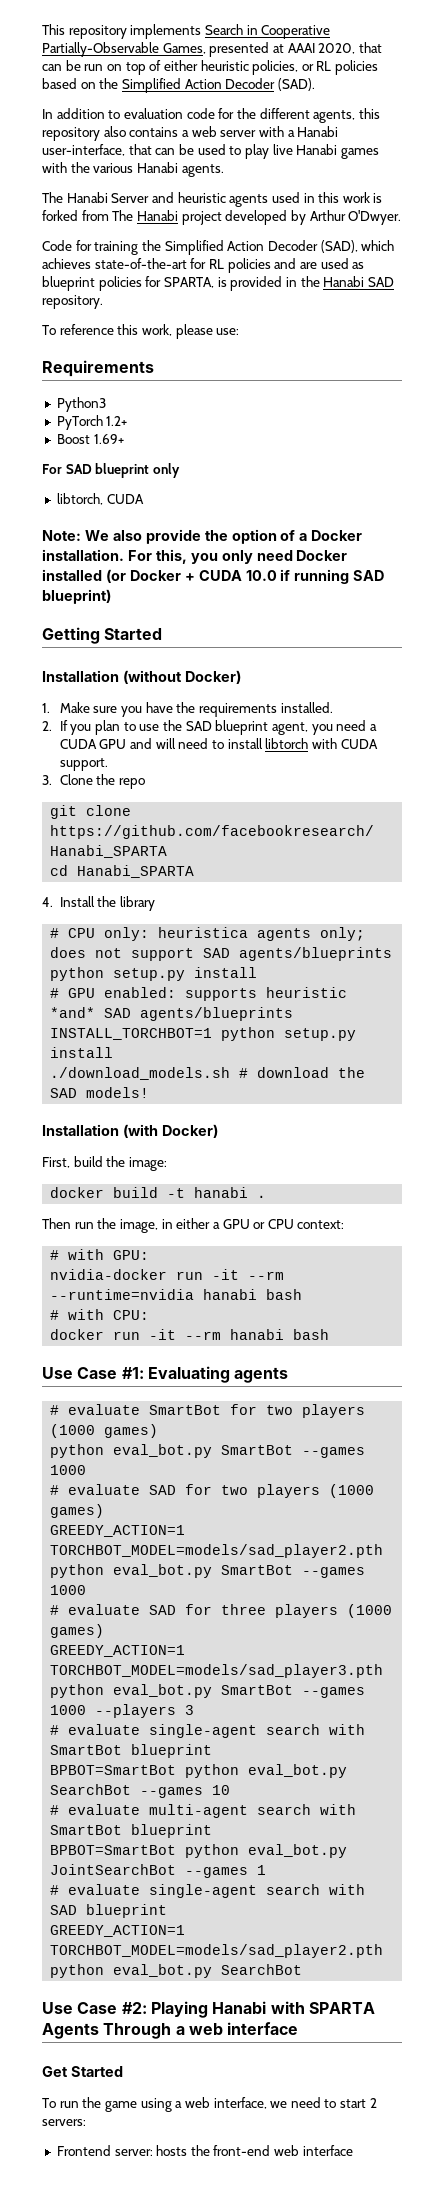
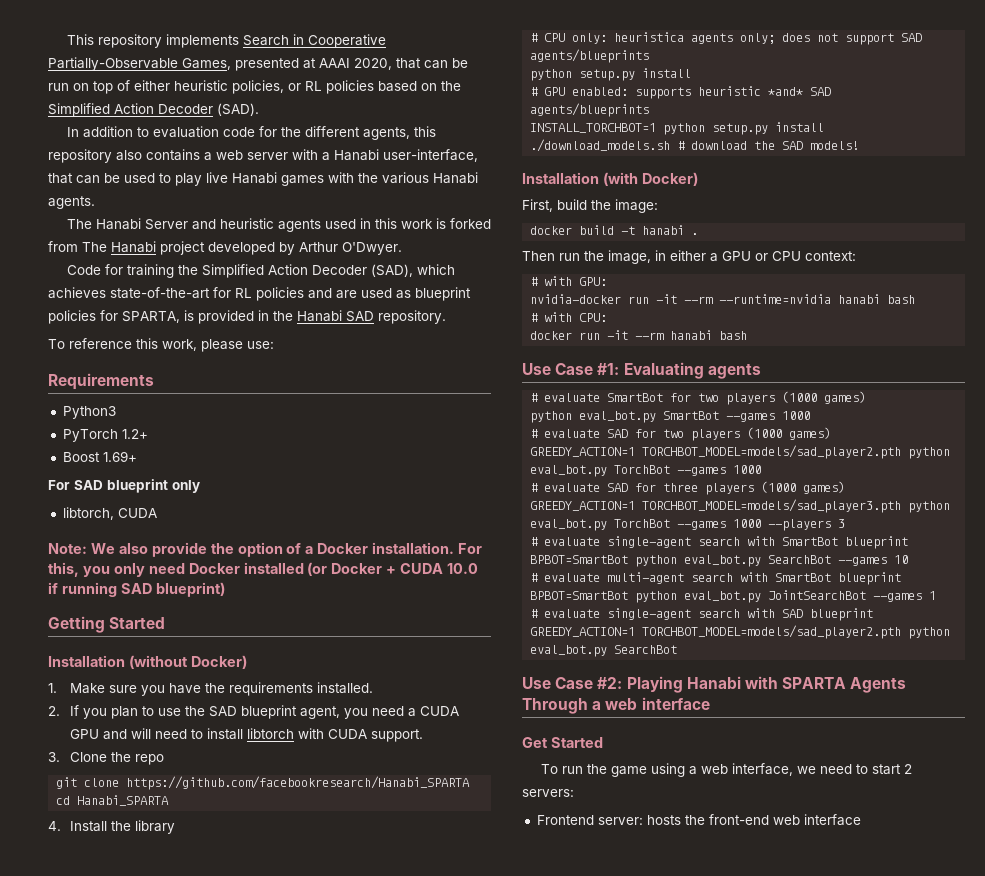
[221,1565,294,1575] SmartBot -> [614,465,671,474] TorchBot
[221,1685,294,1695] SmartBot -> [614,519,671,528] TorchBot

